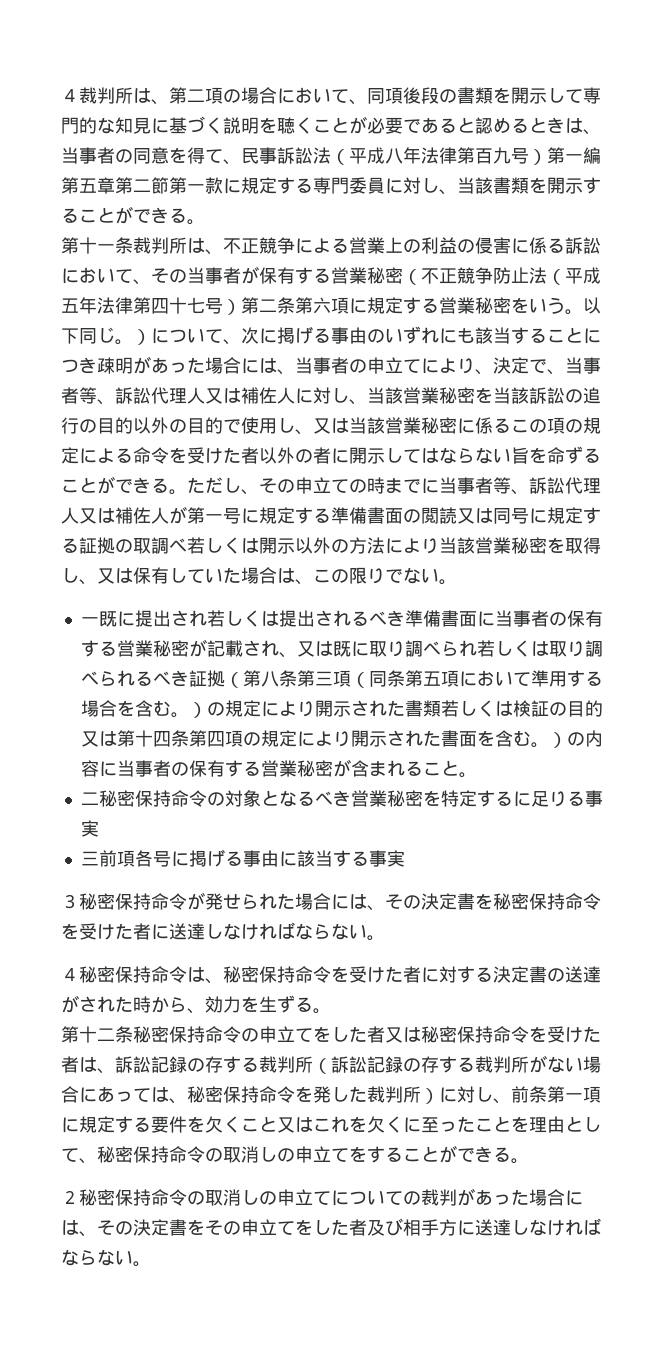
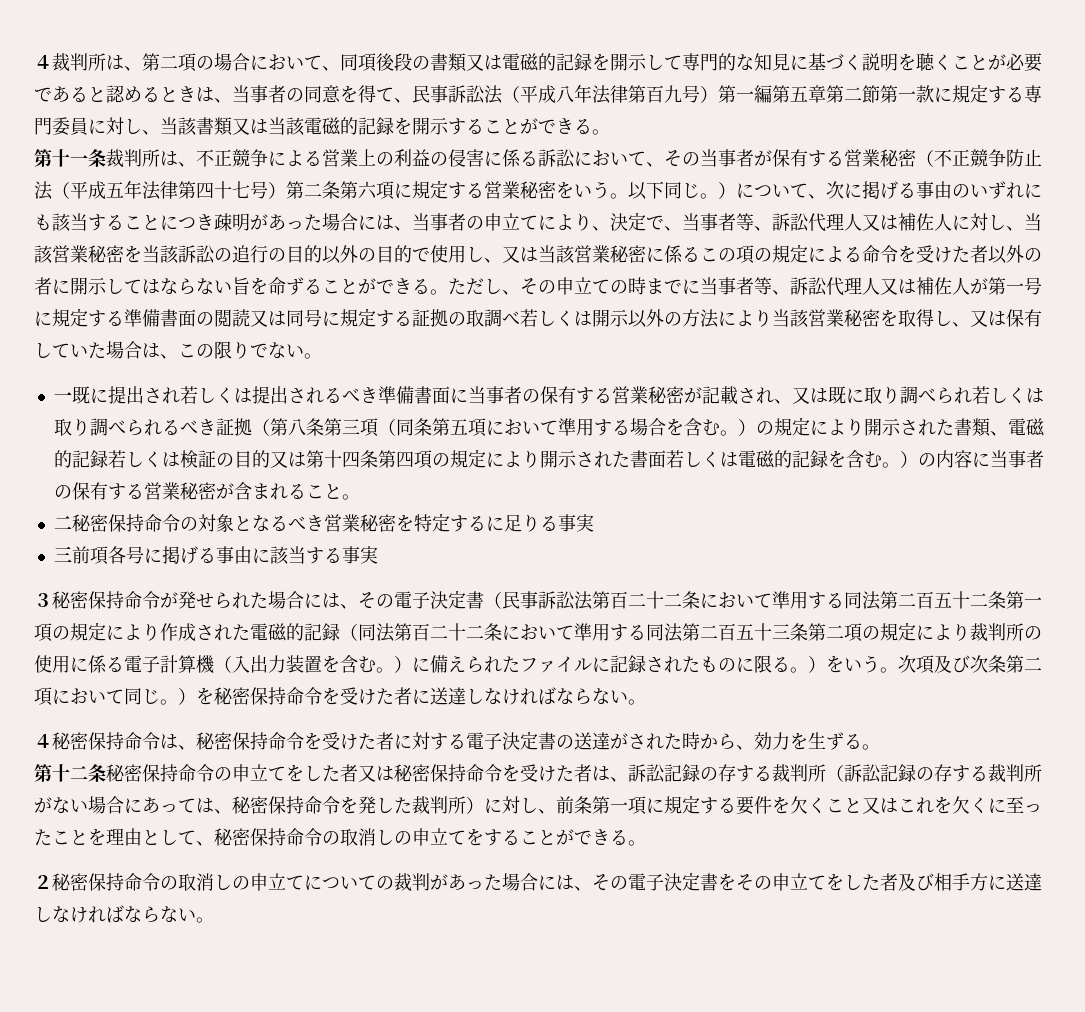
(493, 95) none -> [466,53,592,72] 又は電磁的記録
(529, 185) none -> [232,117,394,136] 又は当該電磁的記録
(441, 708) none -> [989,418,1045,437] [53,450,108,468] 、電磁的記録
(477, 739) none -> [665,450,828,469] 若しくは電磁的記録
[421,893,475,910] 決定書 -> [394,590,1042,610] [34,622,1042,642] [34,655,1042,674] [34,687,196,706] 電子決定書（民事訴訟法第百二十二条において準用する同法第二百五十二条第一項の規定により作成された電磁的記録（同法第百二十二条において準用する同法第二百五十三条第二項の規定により裁判所の使用に係る電子計算機（入出力装置を含む。）に備えられたファイルに記録されたものに限る。）をいう。次項及び次条第二項において同じ。）
(493, 974) none -> [466,732,502,750] 電子
(133, 1228) none -> [628,873,664,891] 電子

